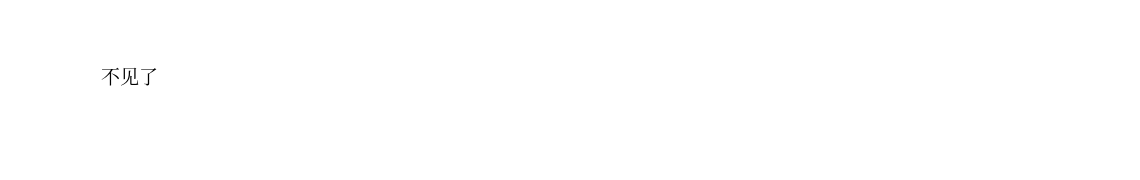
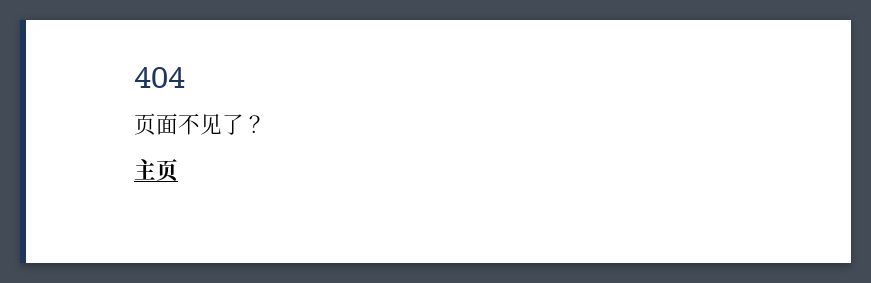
[101,67,158,86] 不见了 -> [134,67,185,88] [134,113,266,135] [134,159,178,182] 404 // 页面不见了？ // 主页

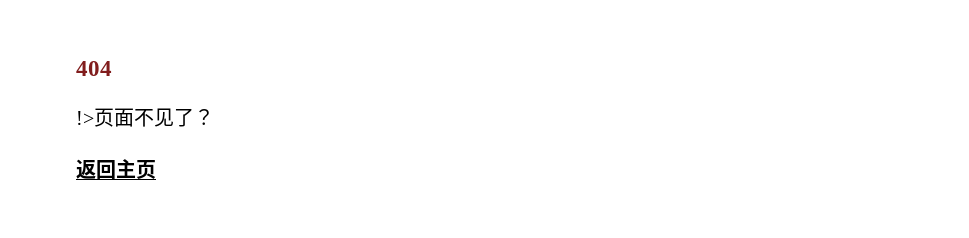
(185, 77) none -> [76,111,94,125] !>
(266, 124) none -> [76,159,116,179] 返回

